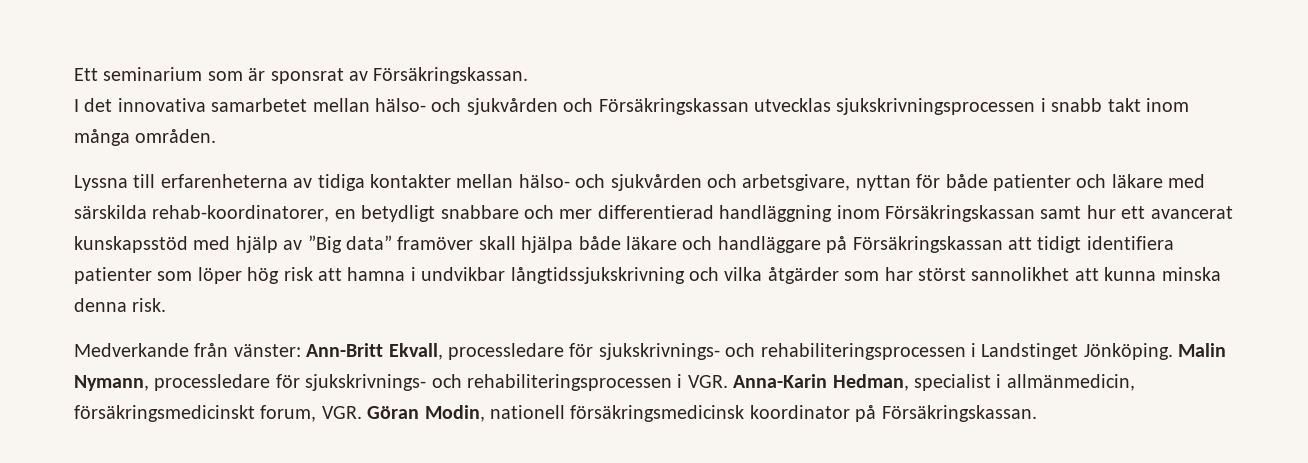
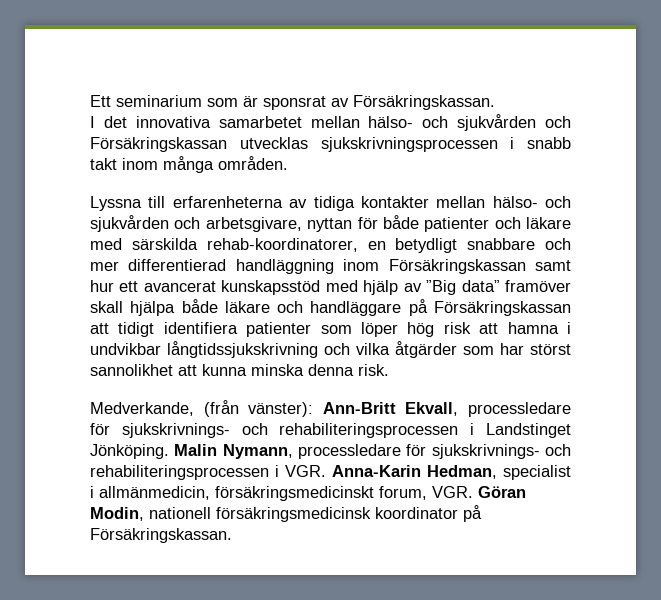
[74,343,301,357] Medverkande från vänster: -> [90,400,314,417] Medverkande, (från vänster):

